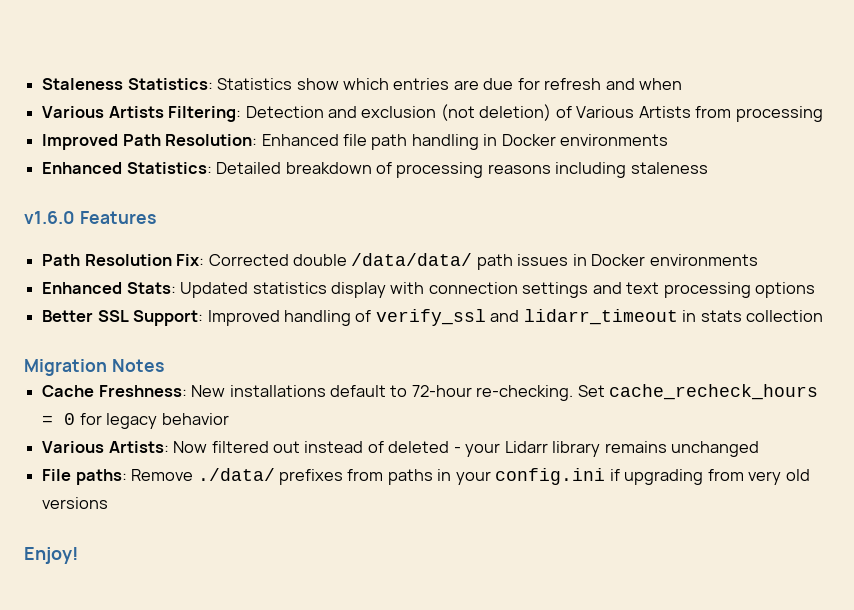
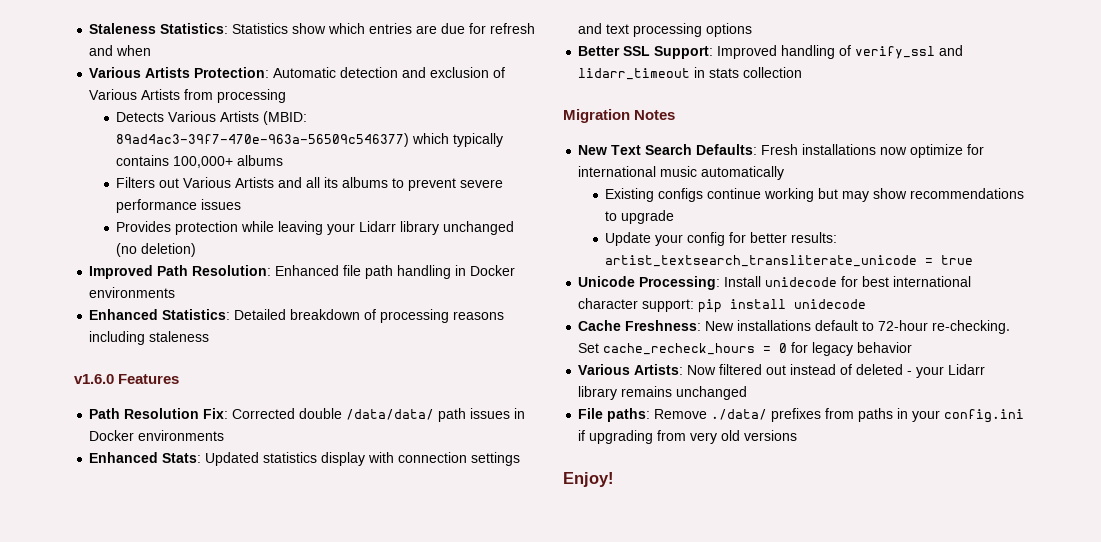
[168,104,552,122] Filtering: Detection and exclusion (not deletion) -> [194,67,490,78] Protection: Automatic detection and exclusion
(823, 114) none -> [116,111,308,125] [116,133,504,147] [116,155,284,168] [116,177,504,191] [116,199,242,213] [116,221,515,235] [116,243,197,257] // Detects Various Artists (MBID: 89ad4ac3-39f7-470e-963a-56509c546377) which typically contains 100,000+ albums // Filters out Various Artists and all its albums to prevent severe performance issues // Provides protection while leaving your Lidarr library unchanged (no deletion)
(164, 365) none -> [578,144,985,158] [578,166,785,180] [605,188,1025,202] [605,210,675,224] [605,232,838,246] [605,255,974,267] [578,276,972,290] [578,298,867,313] // New Text Search Defaults: Fresh installations now optimize for international music automatically // Existing configs continue working but may show recommendations to upgrade // Update your config for better results: artist_textsearch_transliterate_unicode = true // Unicode Processing: Install unidecode for best international character support: pip install unidecode

